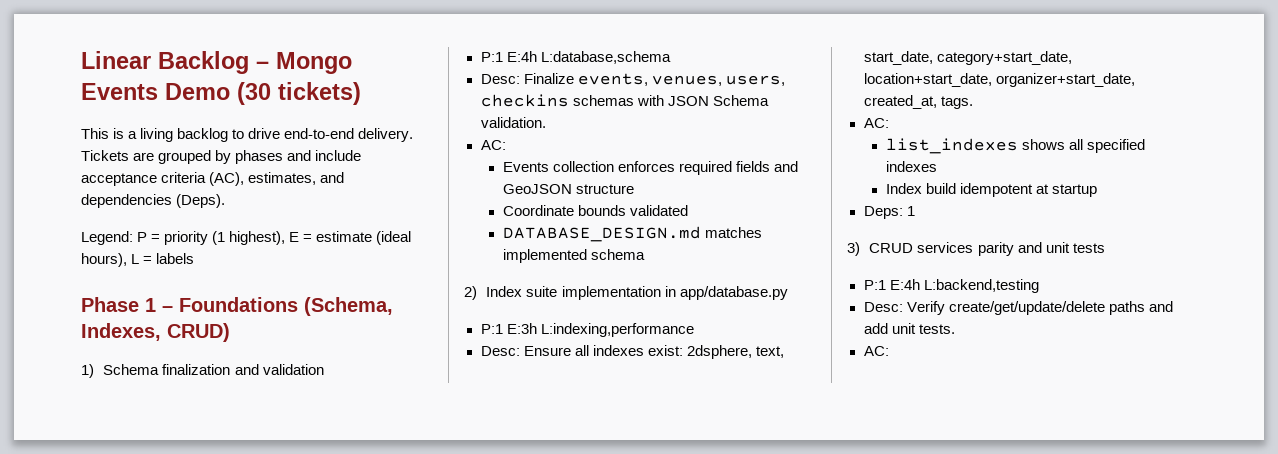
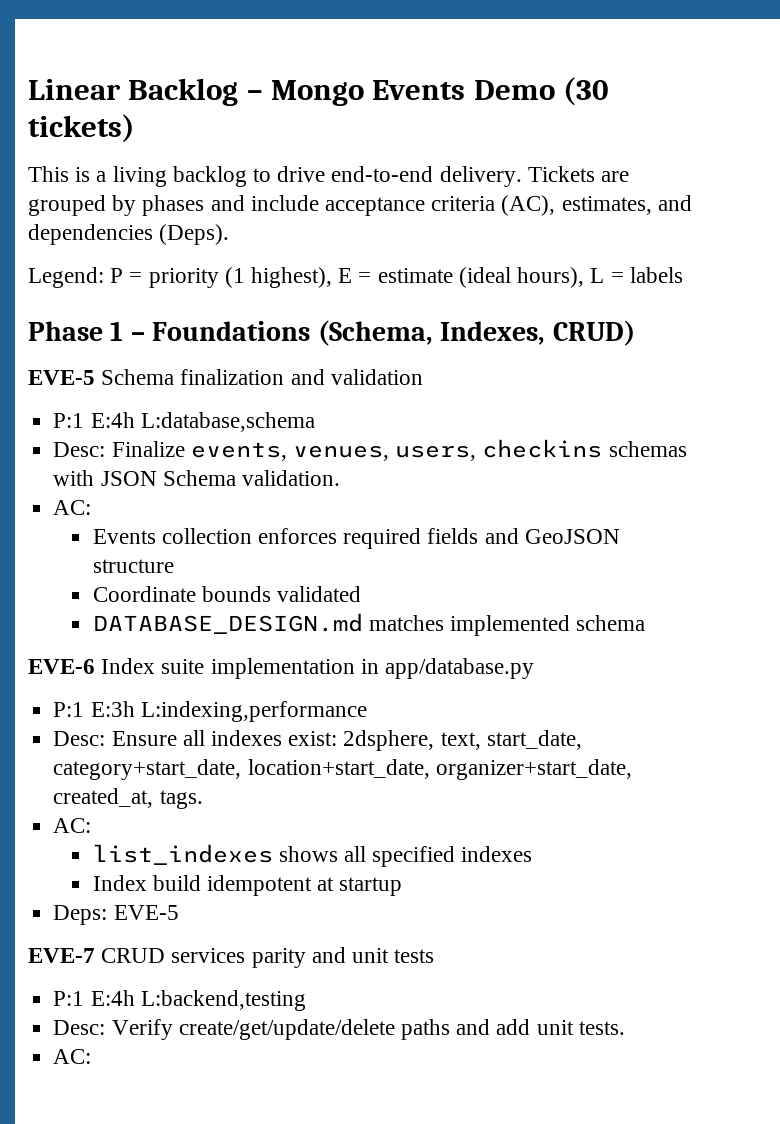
[81,364,94,378] 1) -> [28,370,95,385] EVE-5
[464,286,477,300] 2) -> [28,659,95,674] EVE-6
[906,206,915,216] [847,242,860,256] 1 // 3) -> [113,905,179,920] [28,948,95,963] EVE-5 // EVE-7

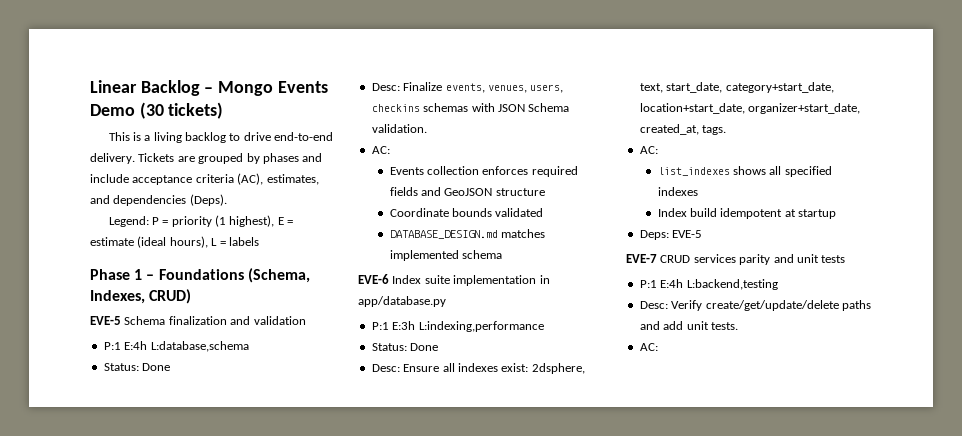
(315, 422) none -> [103,363,171,371] // Status: Done
(367, 711) none -> [371,343,439,351] // Status: Done

